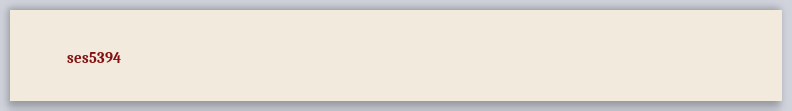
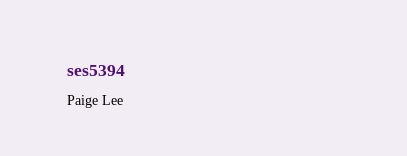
(121, 57) none -> [67,95,123,108] // Paige Lee

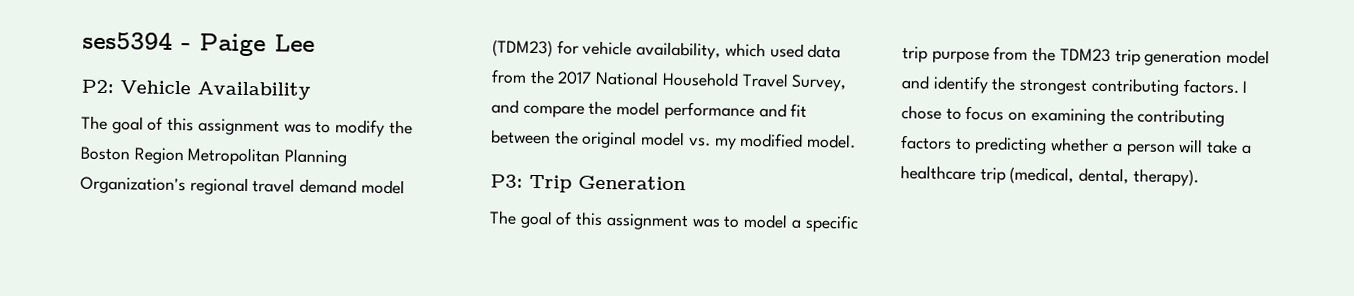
(125, 70) // -> [181,43,191,51] -
(123, 100) none -> [81,79,311,100] [81,115,413,137] [80,146,348,167] [80,176,405,196] [492,39,842,60] [491,69,848,92] [491,99,808,121] [491,129,857,150] [490,174,686,193] [489,210,859,233] [902,46,1271,67] [901,75,1248,97] [901,105,1226,127] [901,135,1252,156] [900,165,1199,187] // P2: Vehicle Availability // The goal of this assignment was to modify the Boston Region Metropolitan Planning Organization's regional travel demand model (TDM23) for vehicle availability, which used data from the 2017 National Household Travel Survey, and compare the model performance and fit between the original model vs. my modified model. // P3: Trip Generation // The goal of this assignment was to model a specific trip purpose from the TDM23 trip generation model and identify the strongest contributing factors. I chose to focus on examining the contributing factors to predicting whether a person will take a healthcare trip (medical, dental, therapy).

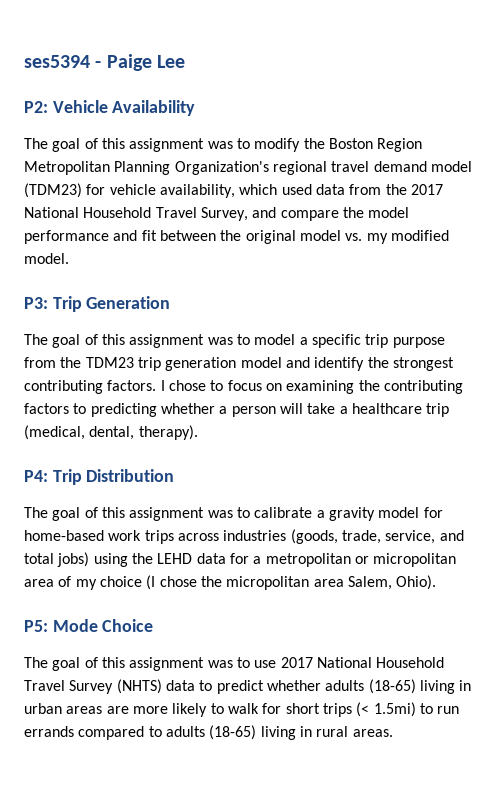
(1199, 177) none -> [24,469,175,485] [24,507,443,521] [24,529,464,544] [24,552,457,567] [24,575,437,590] [24,619,154,632] [24,657,445,671] [24,679,472,694] [24,702,460,717] [24,725,393,740] // P4: Trip Distribution // The goal of this assignment was to calibrate a gravity model for home-based work trips across industries (goods, trade, service, and total jobs) using the LEHD data for a metropolitan or micropolitan area of my choice (I chose the micropolitan area Salem, Ohio). // P5: Mode Choice // The goal of this assignment was to use 2017 National Household Travel Survey (NHTS) data to predict whether adults (18-65) living in urban areas are more likely to walk for short trips (< 1.5mi) to run errands compared to adults (18-65) living in rural areas.

